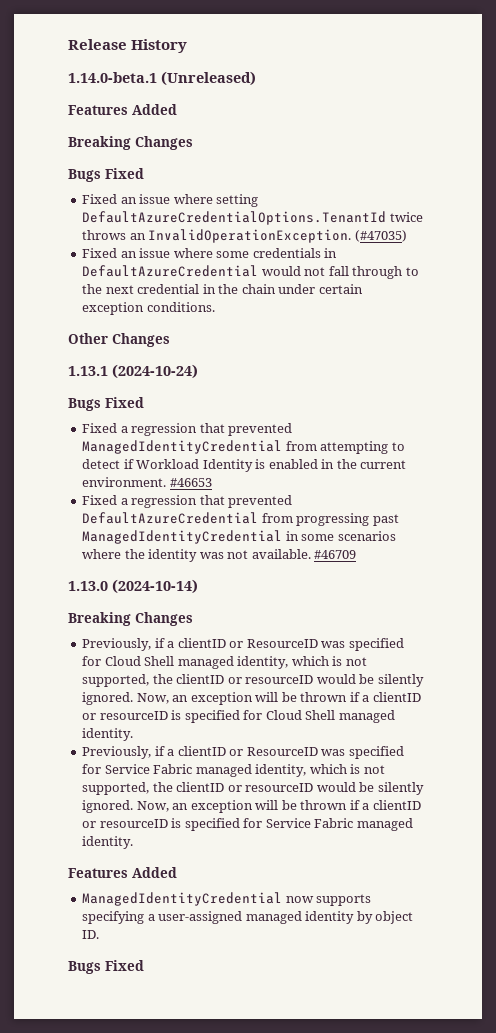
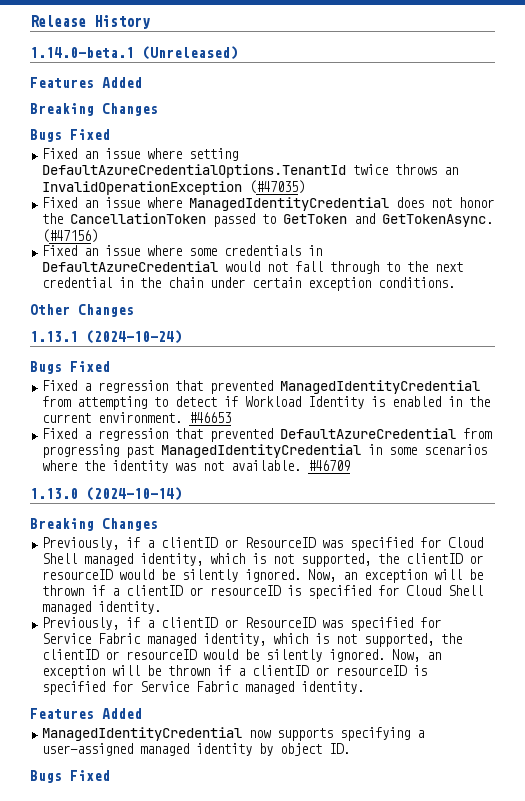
[148,229,352,243] InvalidOperationException. -> [42,181,243,195] InvalidOperationException
(407, 236) none -> [42,197,495,211] [42,213,494,227] [42,229,99,243] // Fixed an issue where ManagedIdentityCredential does not honor the CancellationToken passed to GetToken and GetTokenAsync. (#47156)

